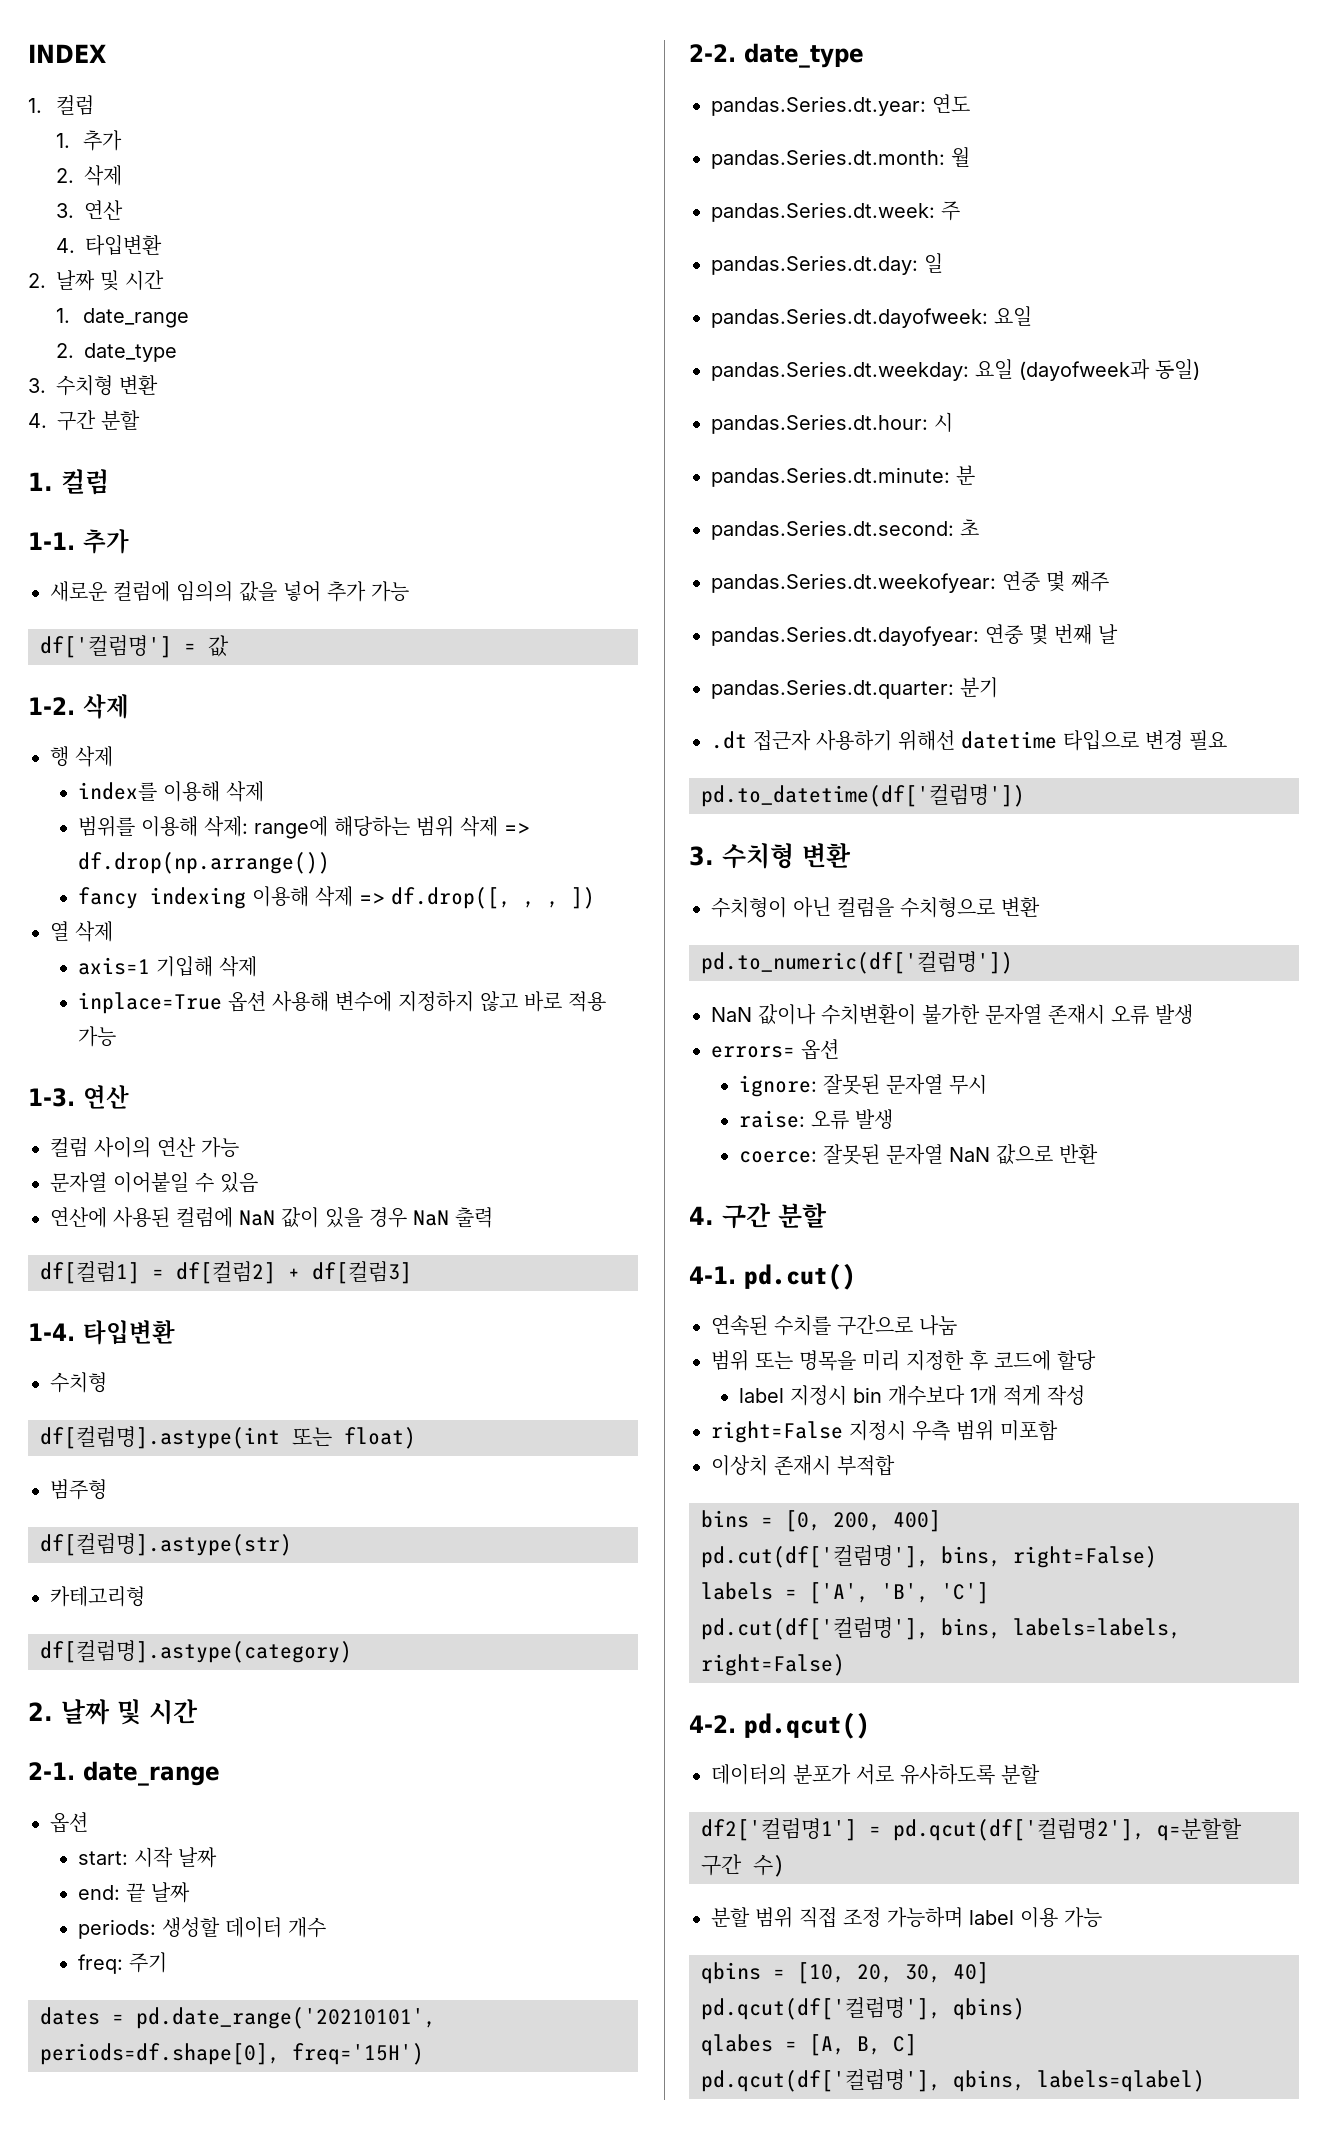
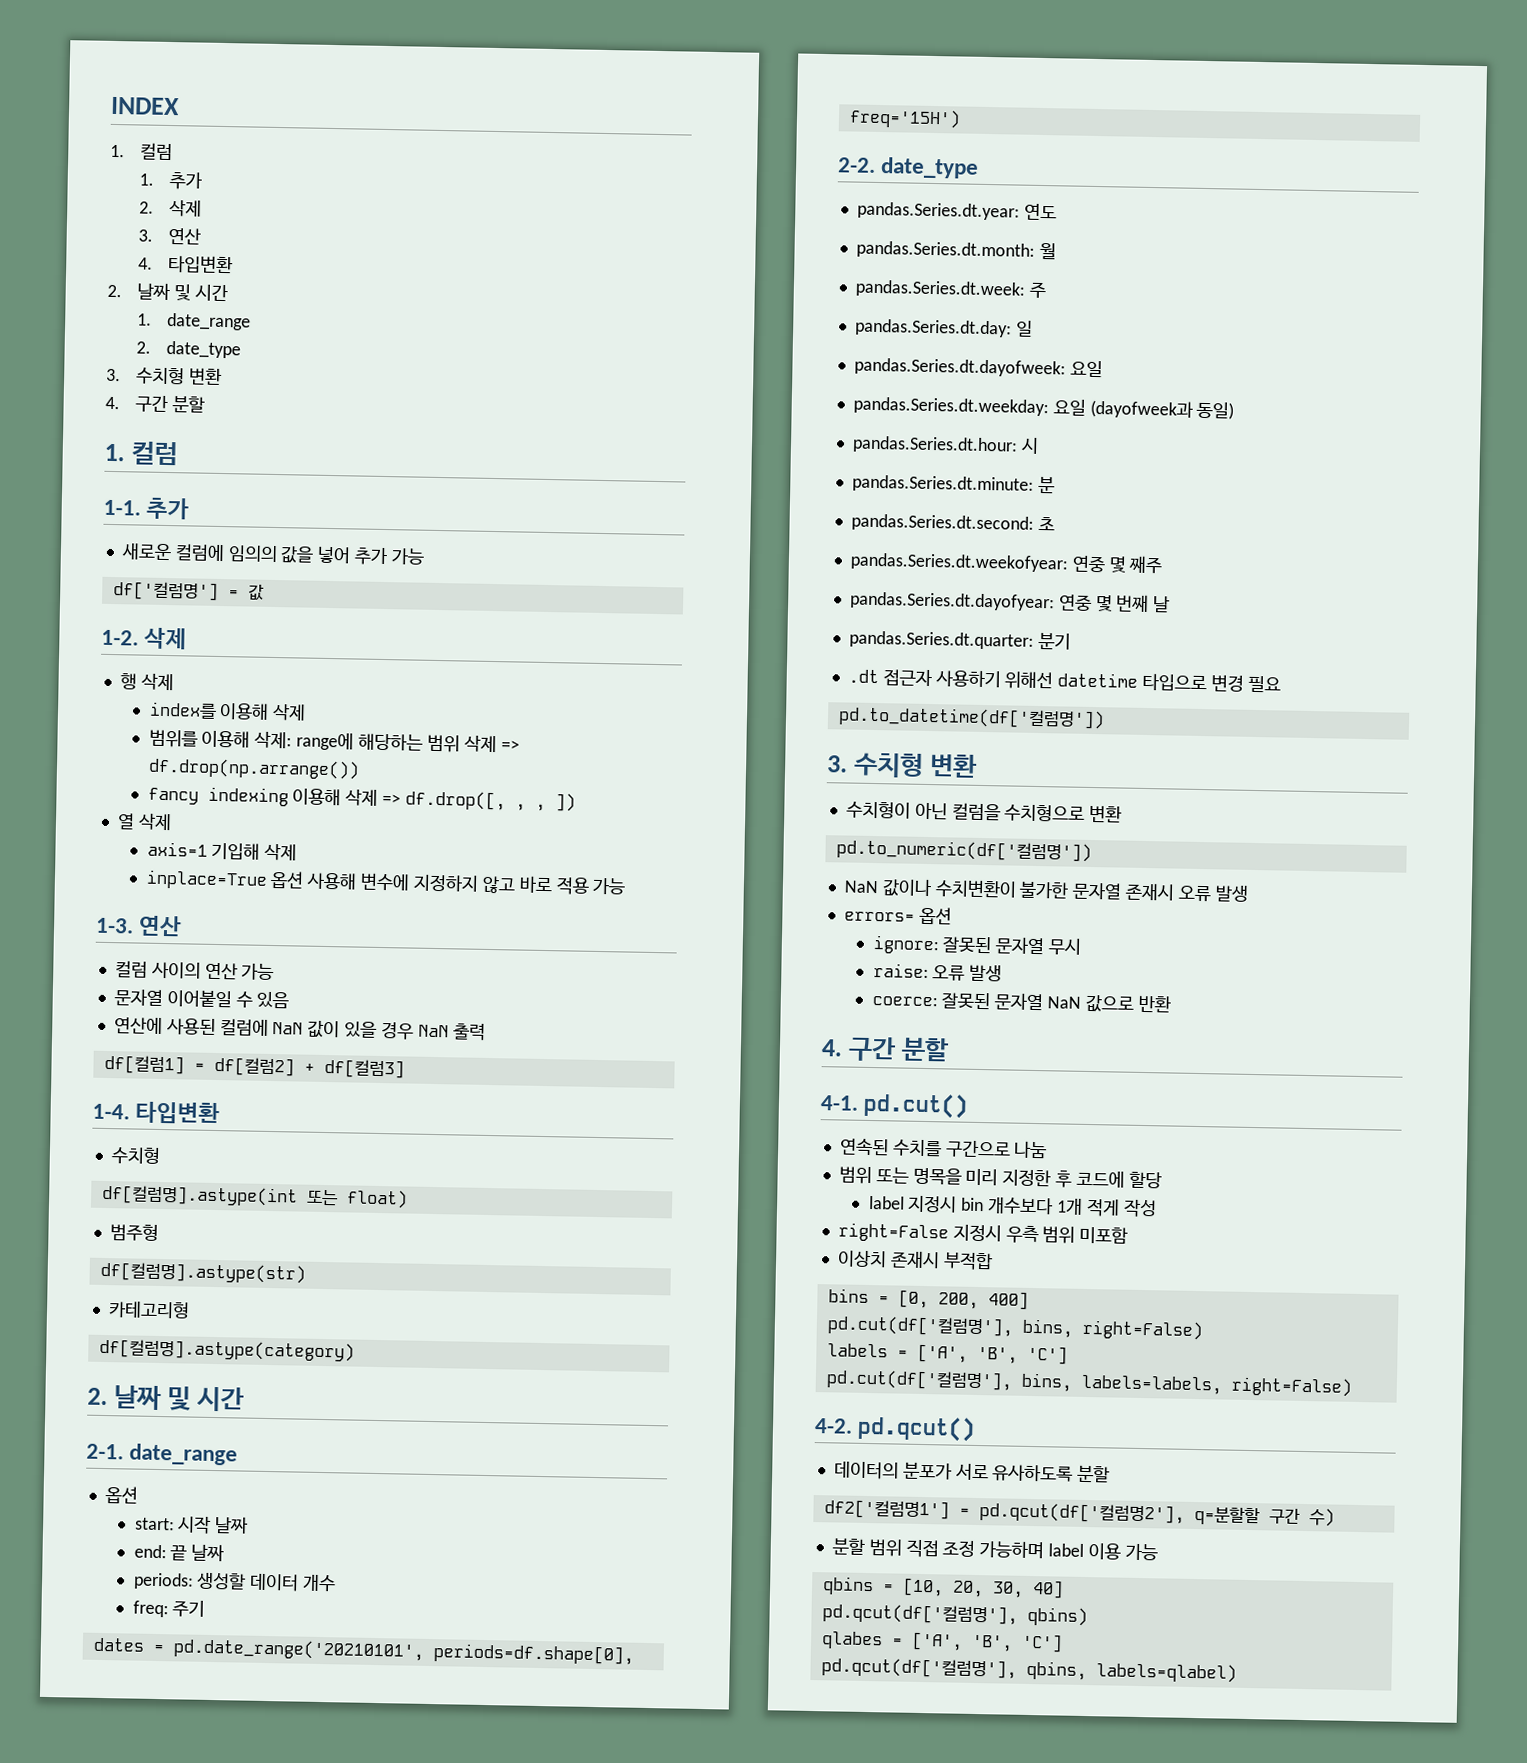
[809,2034,917,2056] [A, B, C] -> [910,1631,1063,1653] ['A', 'B', 'C']

